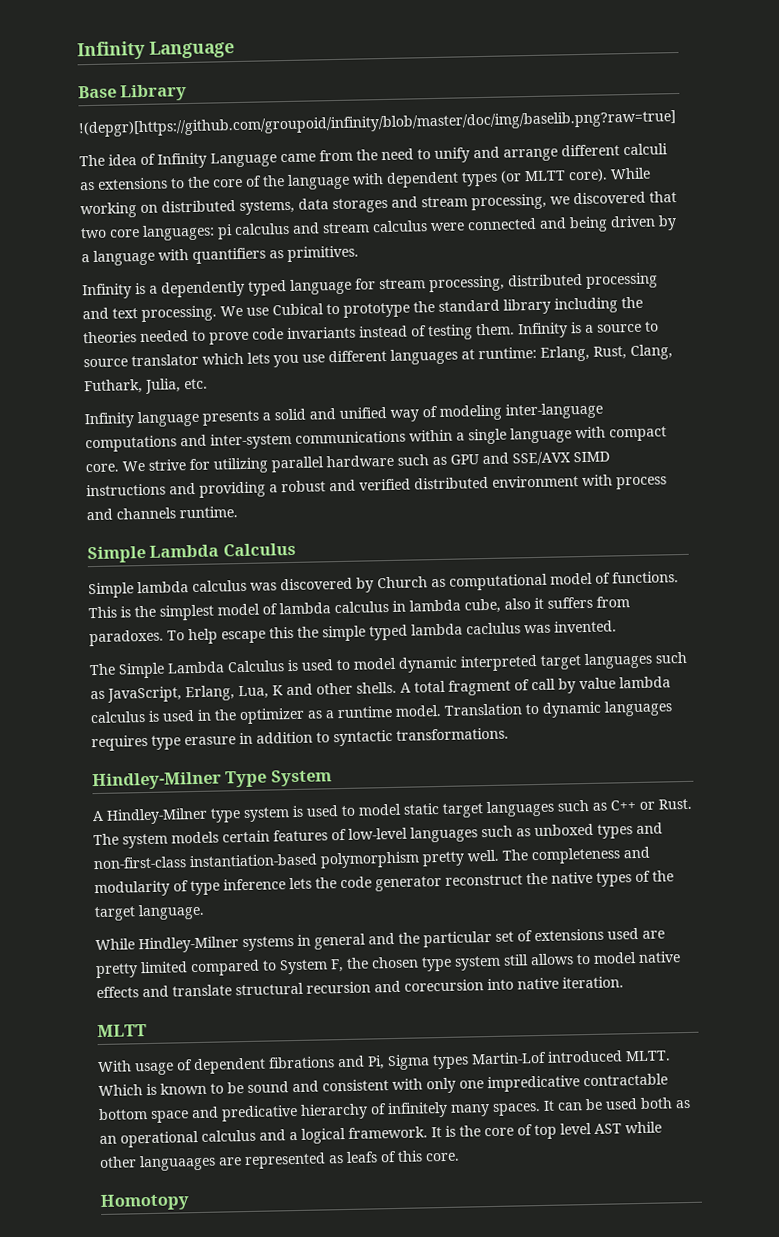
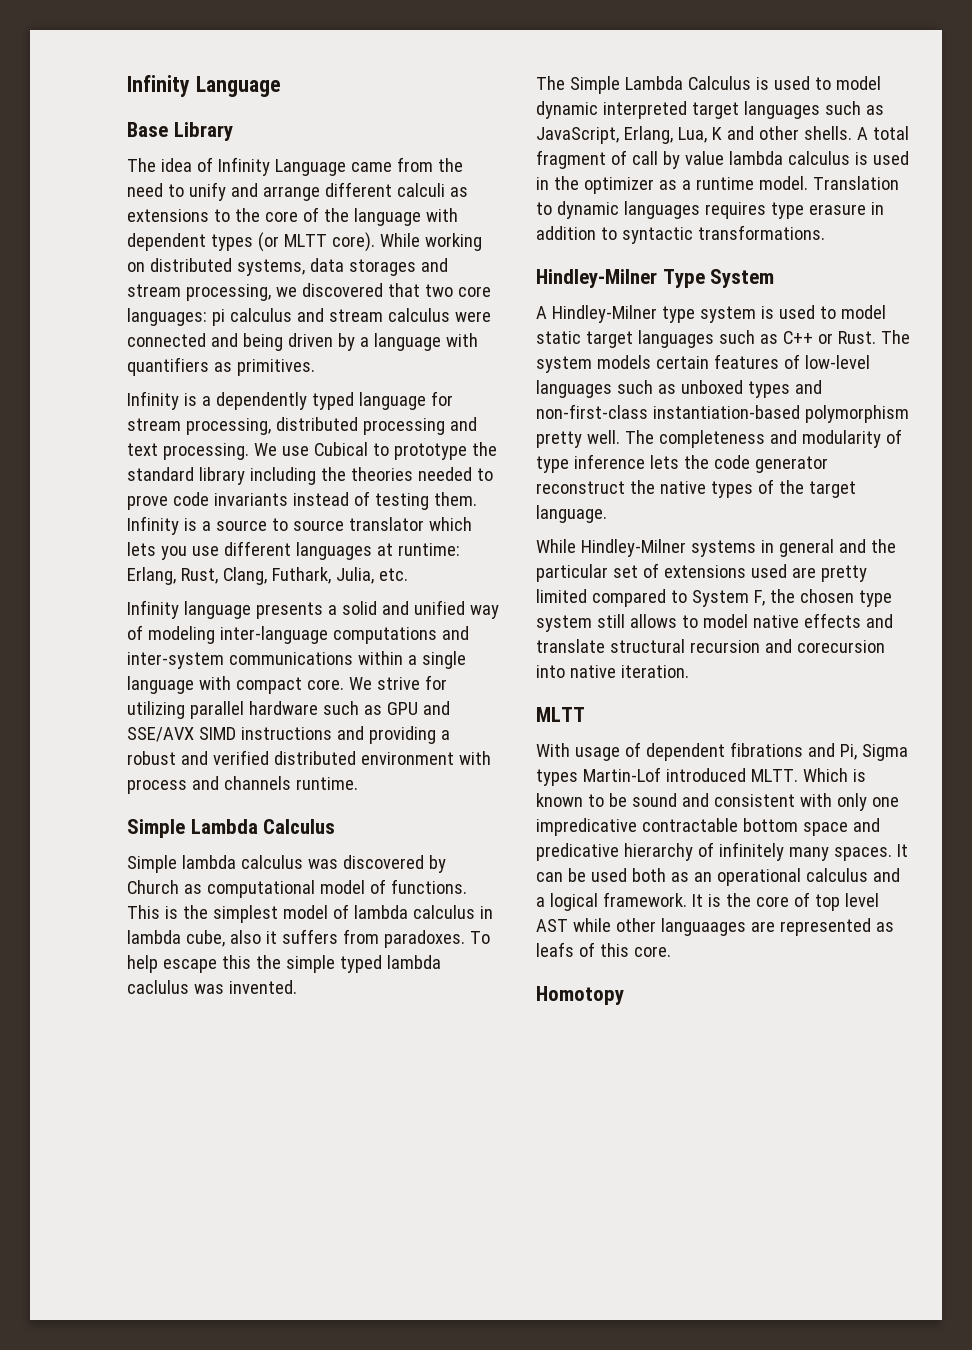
[78,110,676,138] // !(depgr)[https://github.com/groupoid/infinity/blob/master/doc/img/baselib.png?raw=true] -> (233, 131) none

